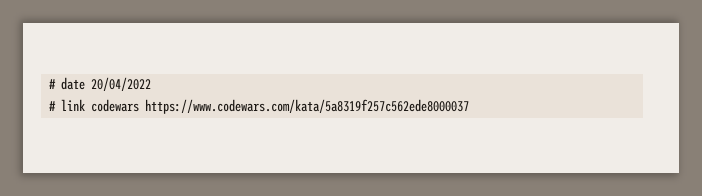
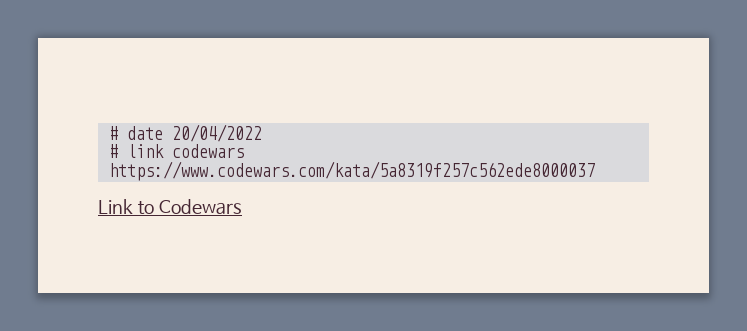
(470, 106) none -> [98,199,242,215] // Link to Codewars

